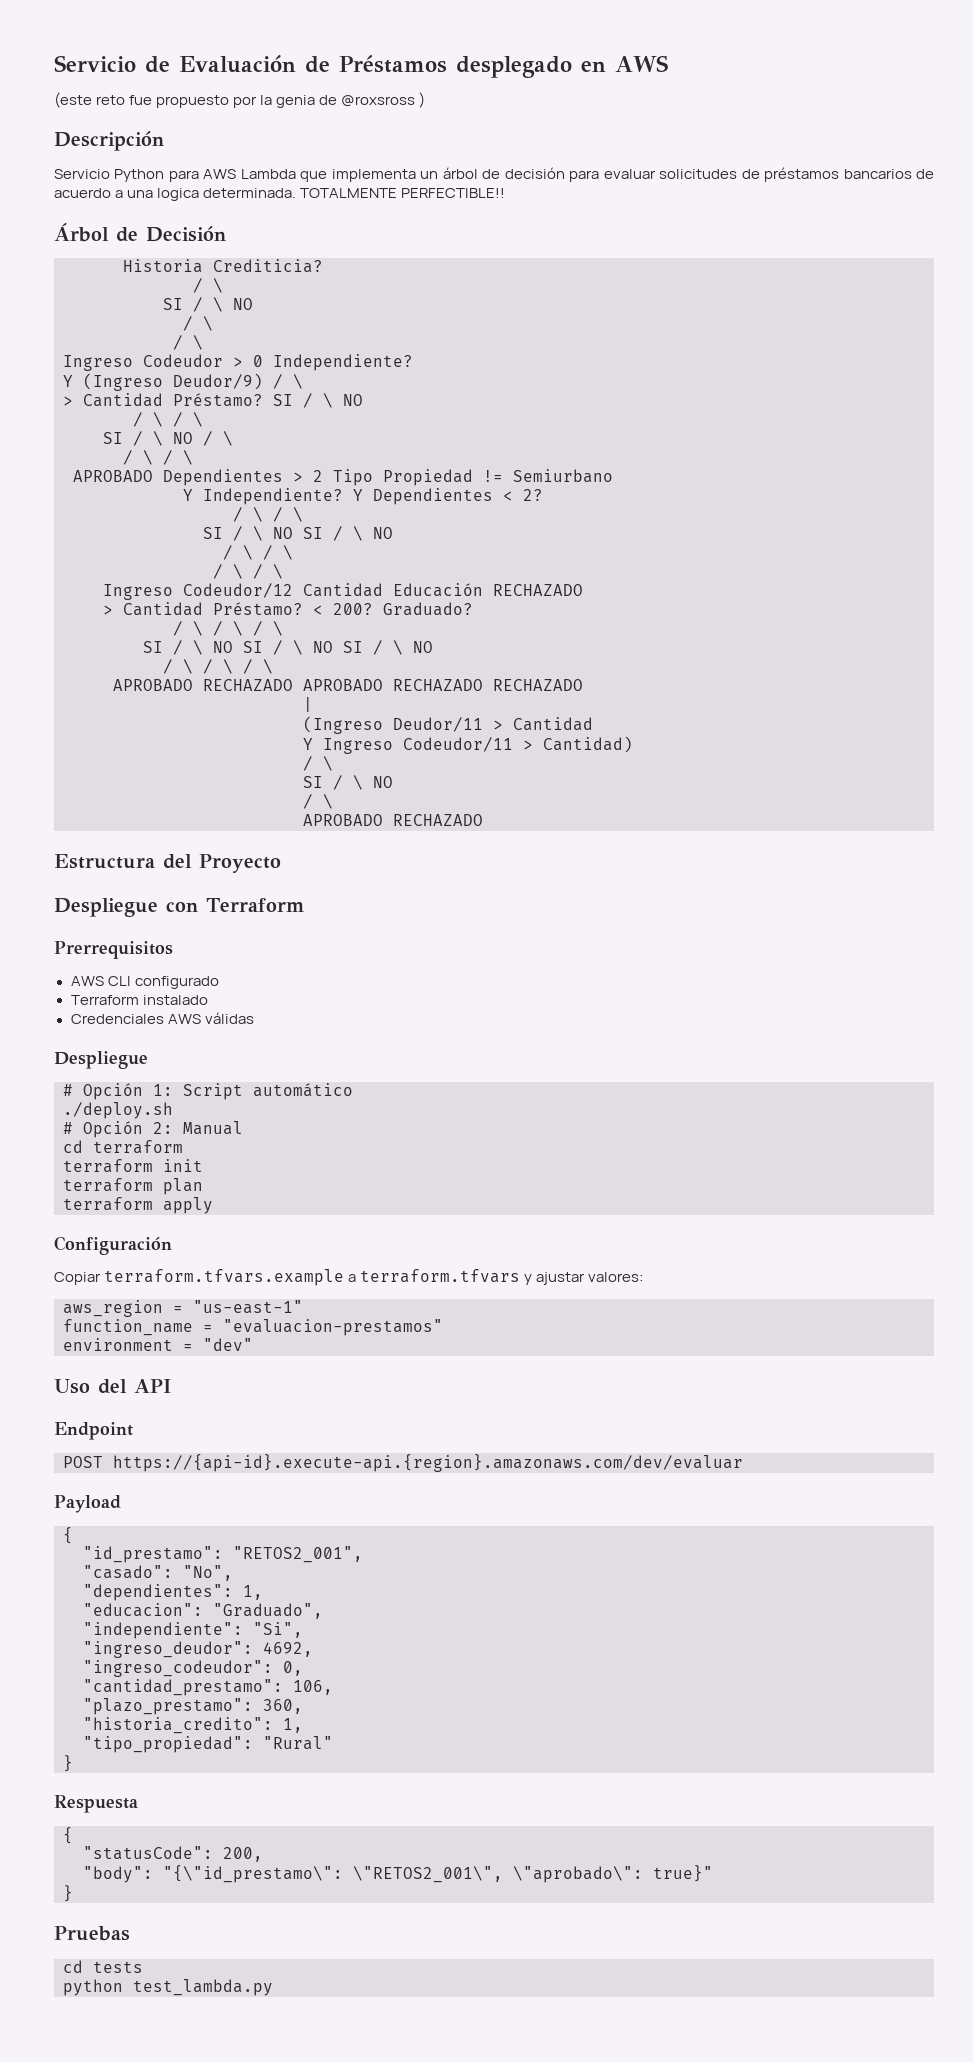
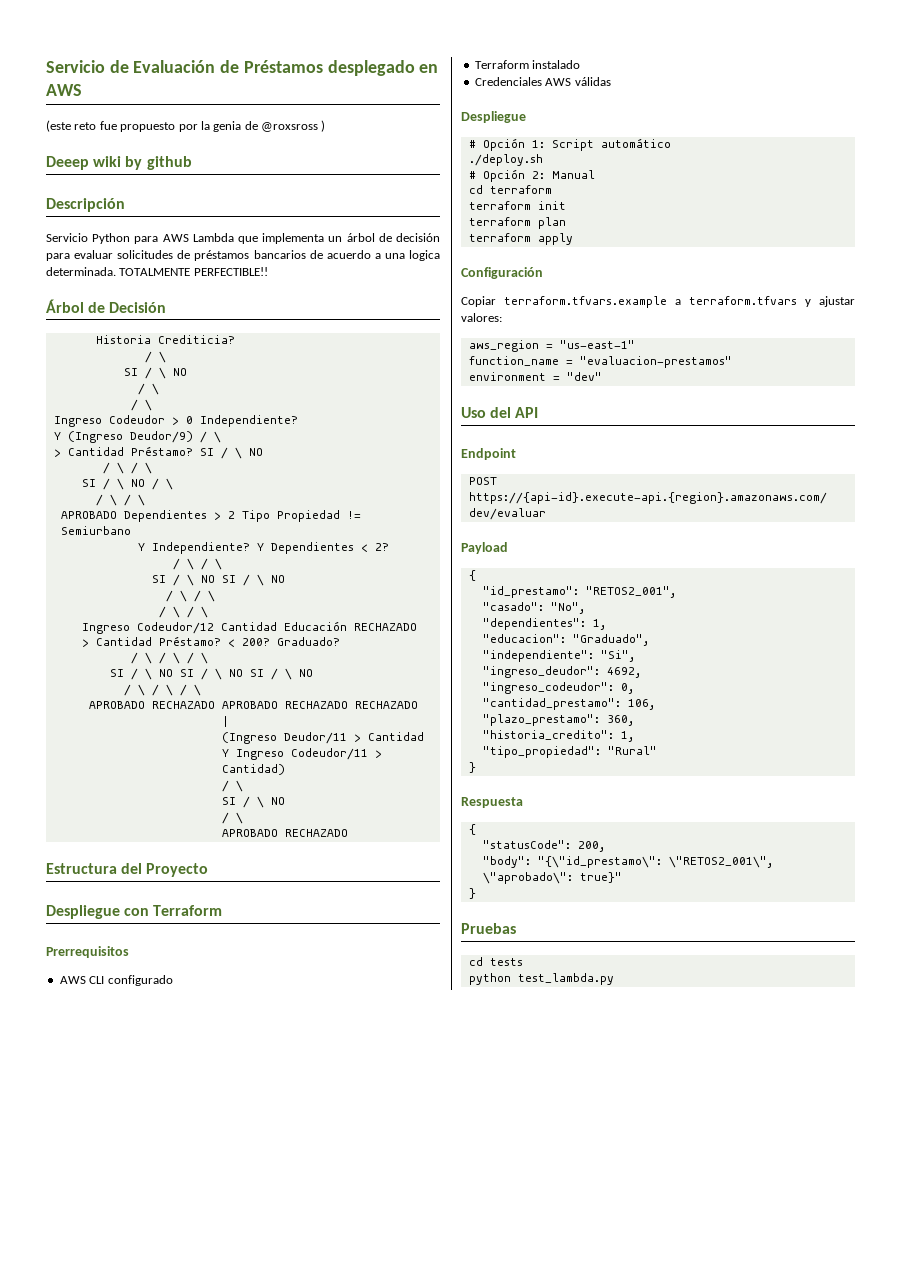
(426, 100) none -> [46,156,192,170] // Deeep wiki by github

